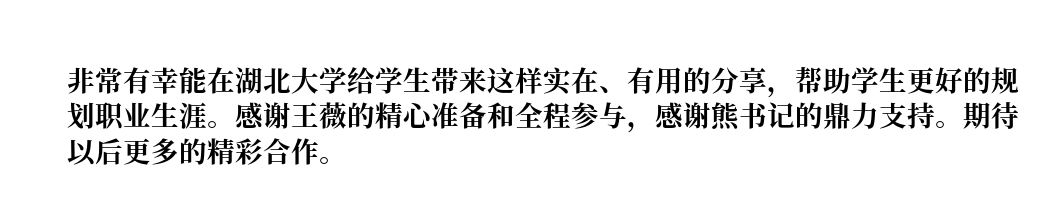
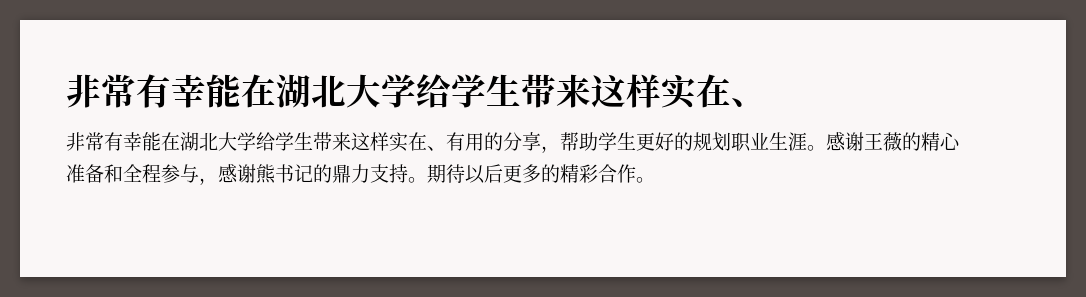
(627, 90) none -> [66,132,446,152] // 非常有幸能在湖北大学给学生带来这样实在、

